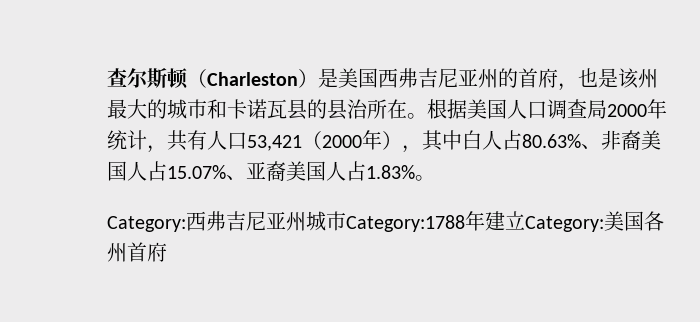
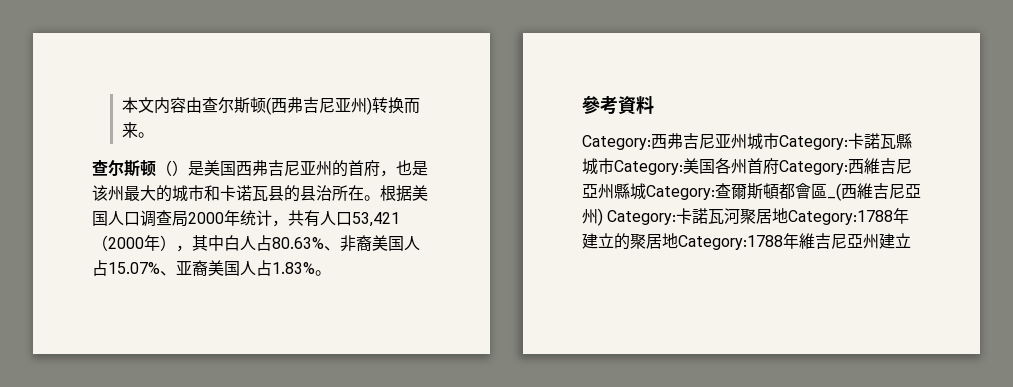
[107,68,298,89] 查尔斯顿（Charleston -> [121,97,420,115] [121,122,154,138] [92,160,172,177] 本文内容由查尔斯顿(西弗吉尼亚州)转换而来。 // 查尔斯顿（
(435, 178) none -> [582,95,654,115] // 參考資料
[346,211,664,232] [107,242,167,262] Category:1788年建立Category:美国各州首府 -> [779,133,912,150] [582,158,912,175] [582,183,921,201] [582,208,910,226] [582,233,911,250] Category:卡諾瓦縣城市Category:美国各州首府Category:西維吉尼亞州縣城Category:查爾斯頓都會區_(西維吉尼亞州) Category:卡諾瓦河聚居地Category:1788年建立的聚居地Category:1788年維吉尼亞州建立

